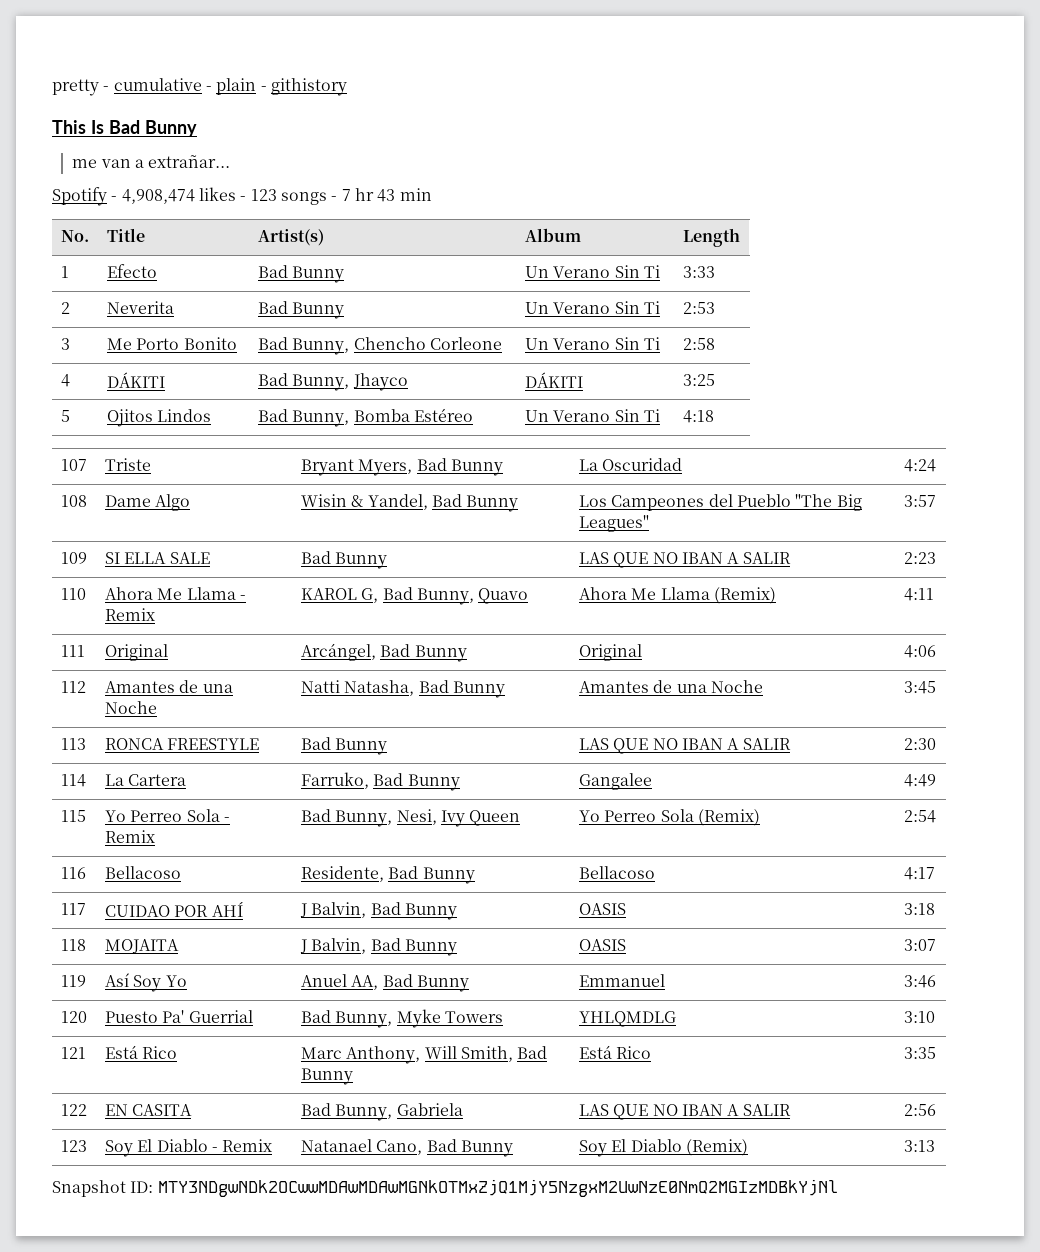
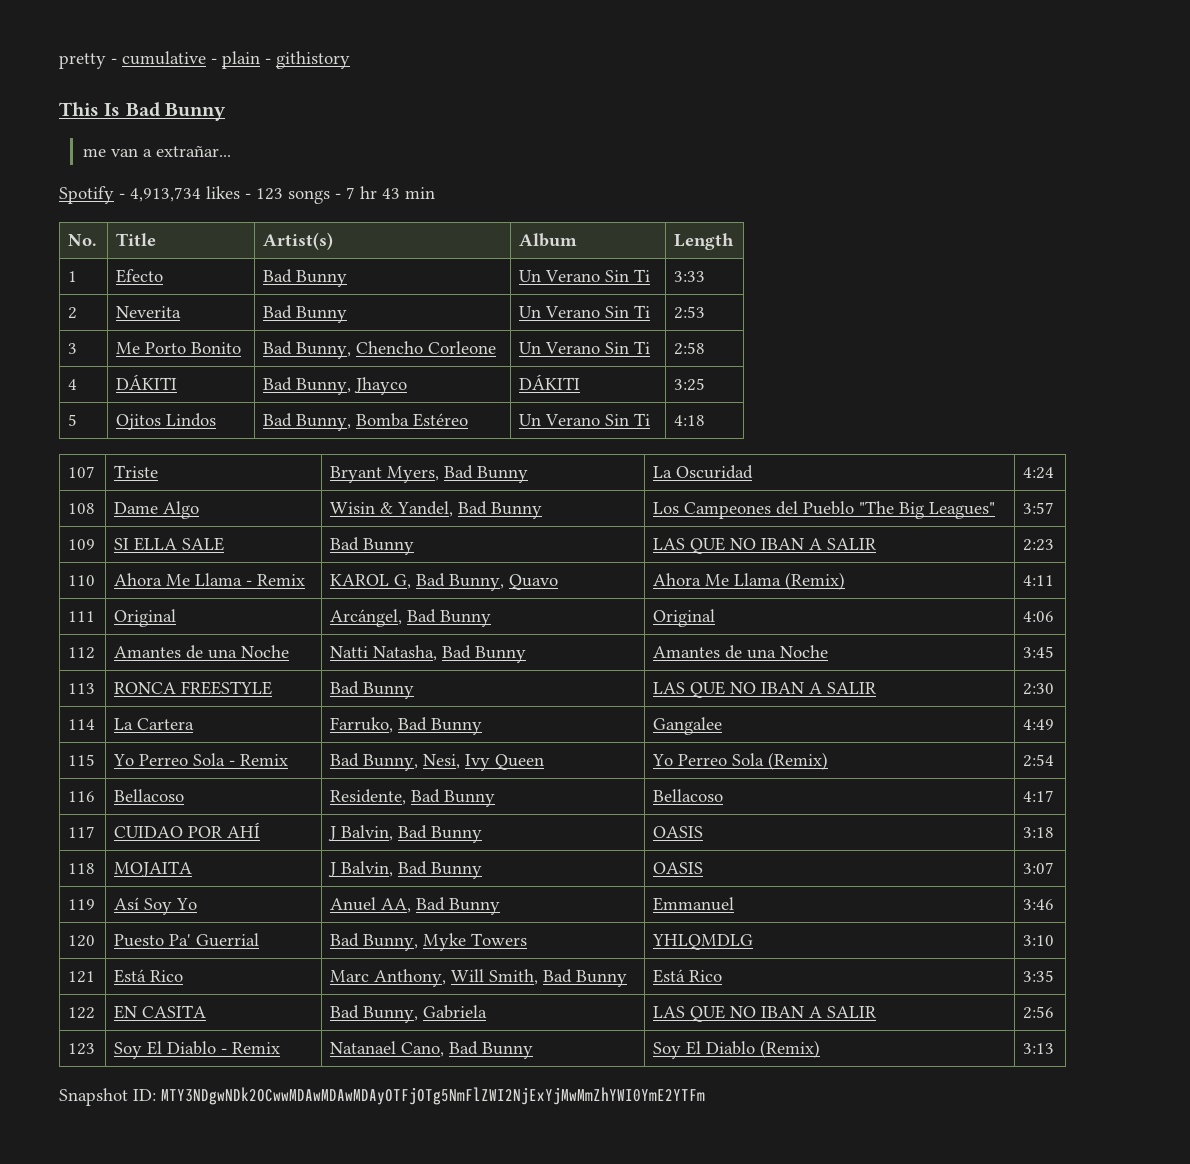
[121,189,195,204] 4,908,474 -> [130,187,201,202] 4,913,734
[157,1179,838,1197] MTY3NDgwNDk2OCwwMDAwMDAwMGNkOTMxZjQ1MjY5NzgxM2UwNzE0NmQ2MGIzMDBkYjNl -> [161,1087,705,1105] MTY3NDgwNDk2OCwwMDAwMDAwMDAyOTFjOTg5NmFlZWI2NjExYjMwMmZhYWI0YmE2YTFm

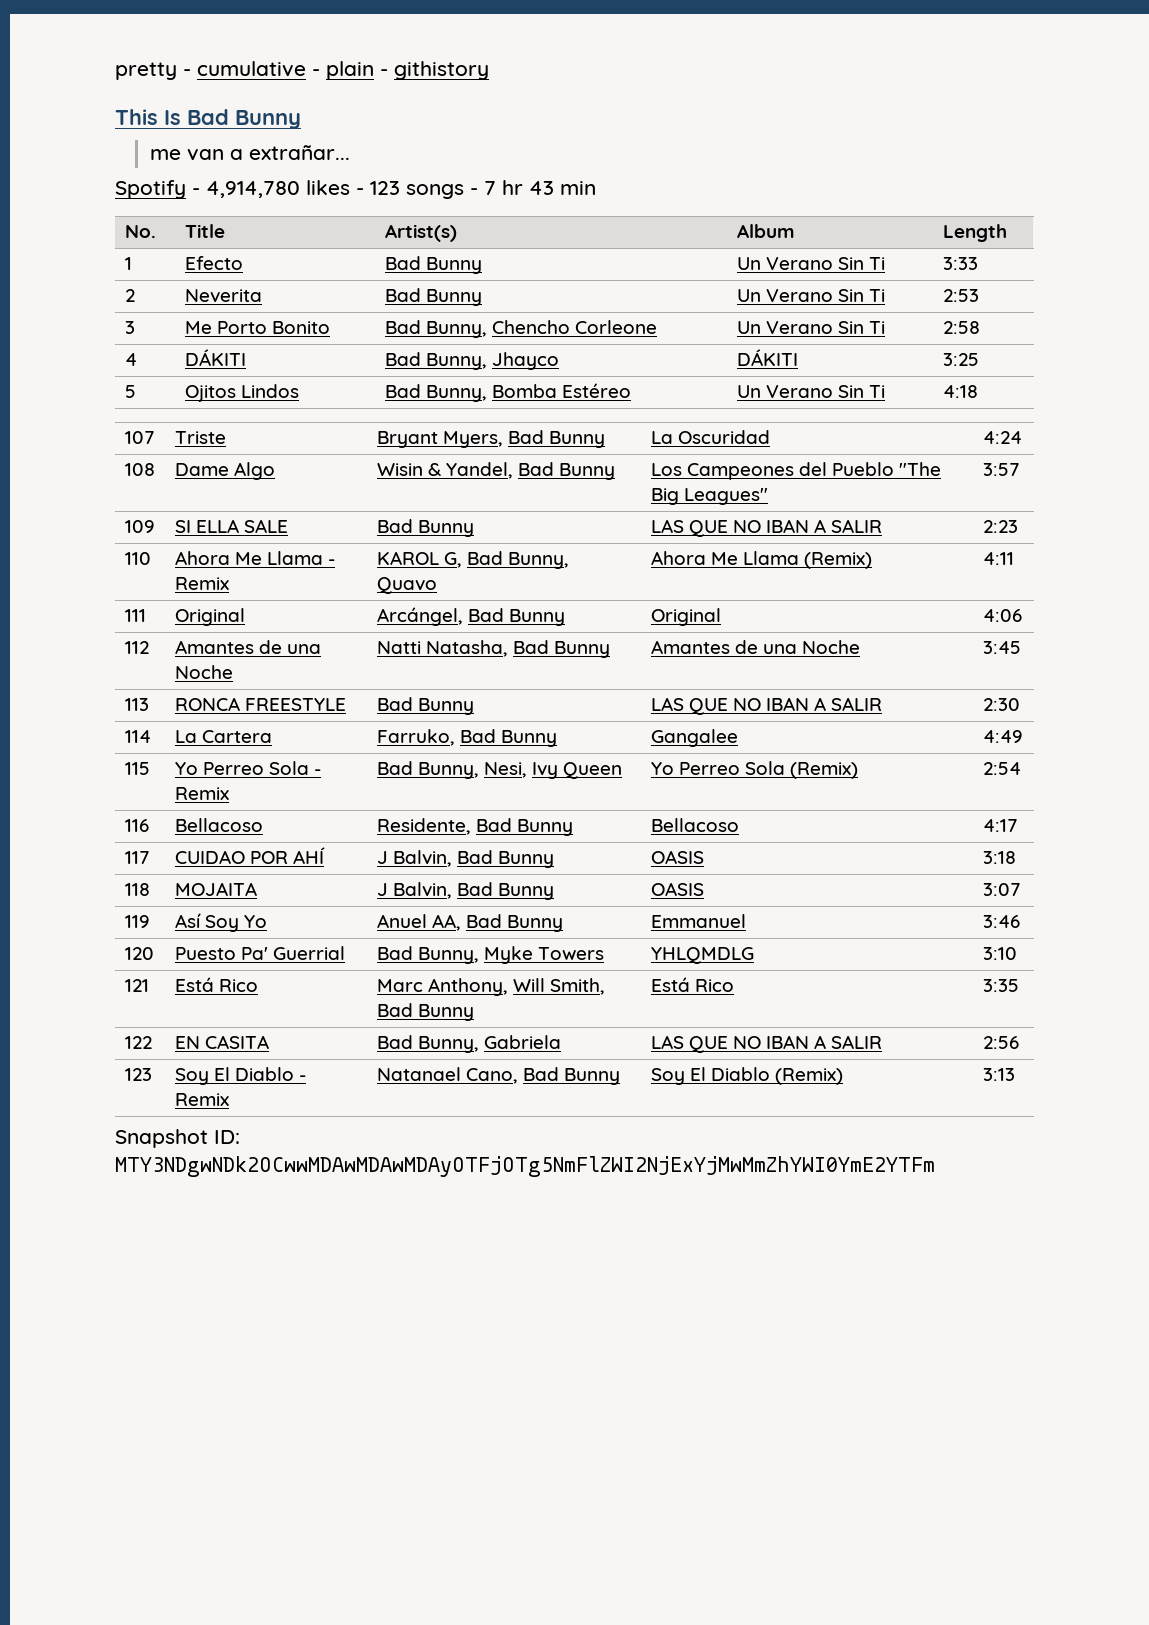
[130,187,201,202] 4,913,734 -> [206,181,300,198] 4,914,780

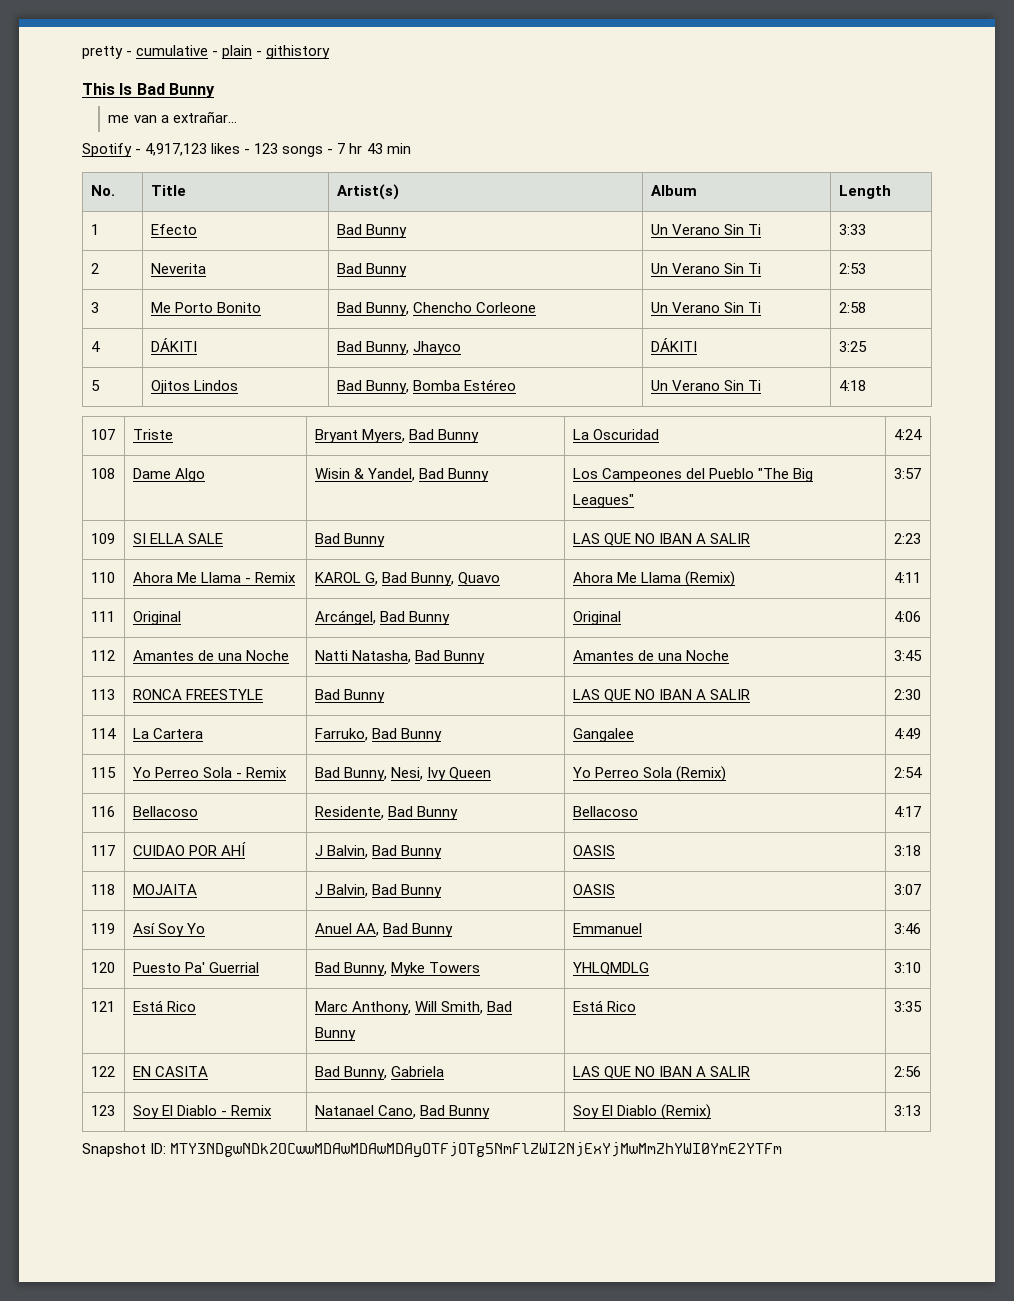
[206,181,300,198] 4,914,780 -> [145,143,208,156] 4,917,123

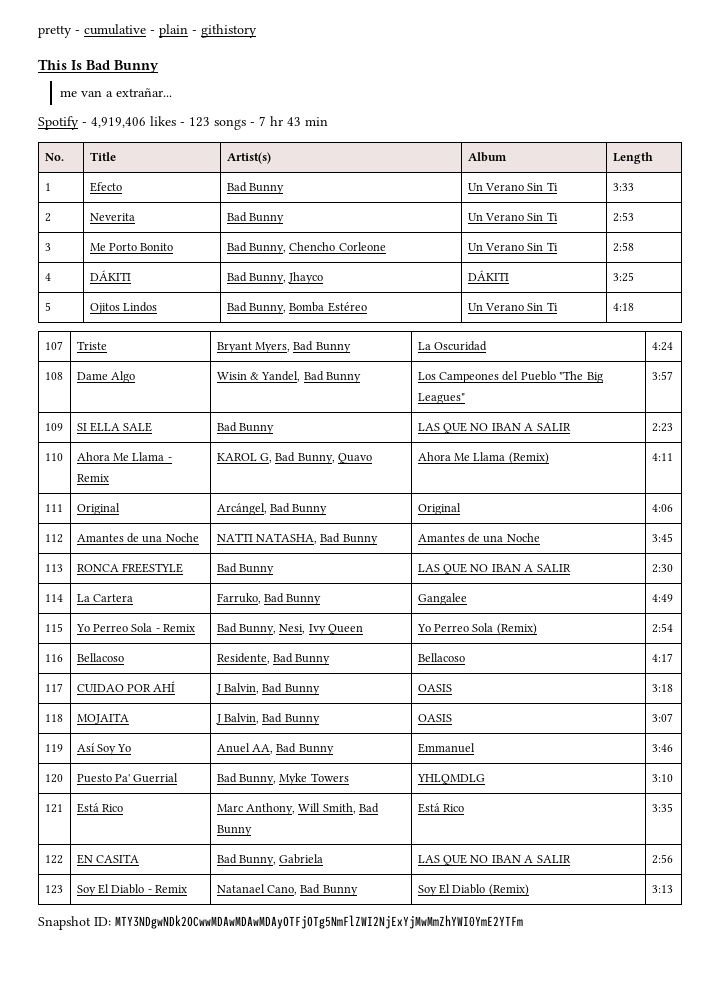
[145,143,208,156] 4,917,123 -> [91,117,146,128] 4,919,406
[314,650,411,663] Natti Natasha, -> [216,533,318,544] NATTI NATASHA,

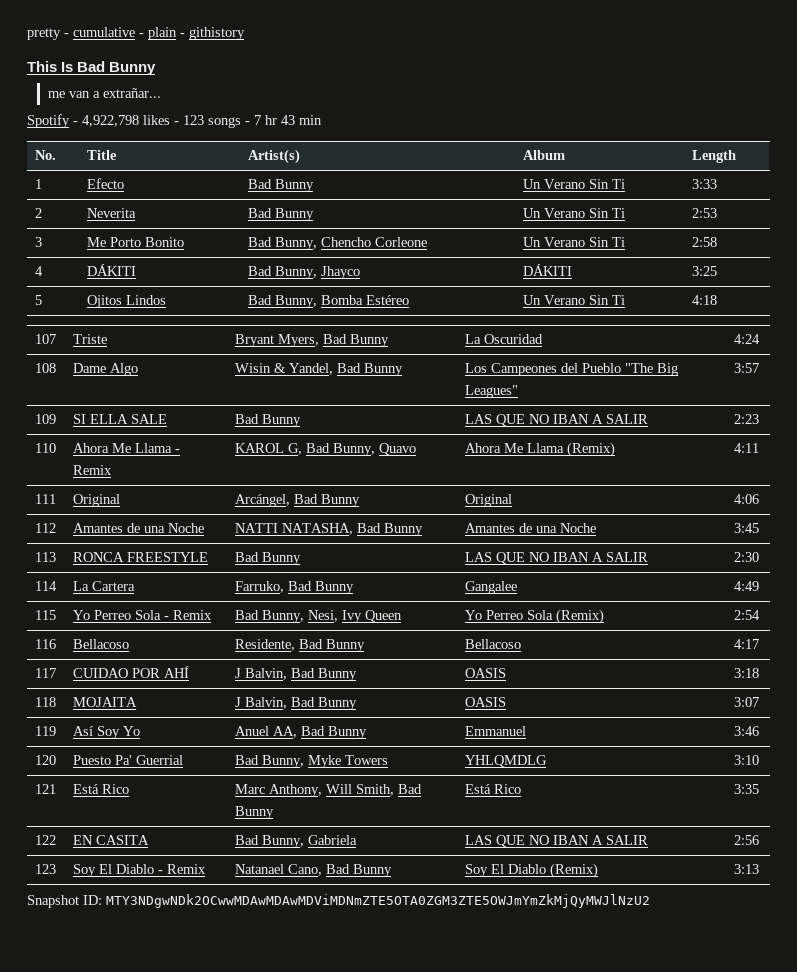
[91,117,146,128] 4,919,406 -> [82,115,139,127] 4,922,798
[115,915,523,929] MTY3NDgwNDk2OCwwMDAwMDAwMDAyOTFjOTg5NmFlZWI2NjExYjMwMmZhYWI0YmE2YTFm -> [106,894,650,908] MTY3NDgwNDk2OCwwMDAwMDAwMDViMDNmZTE5OTA0ZGM3ZTE5OWJmYmZkMjQyMWJlNzU2

